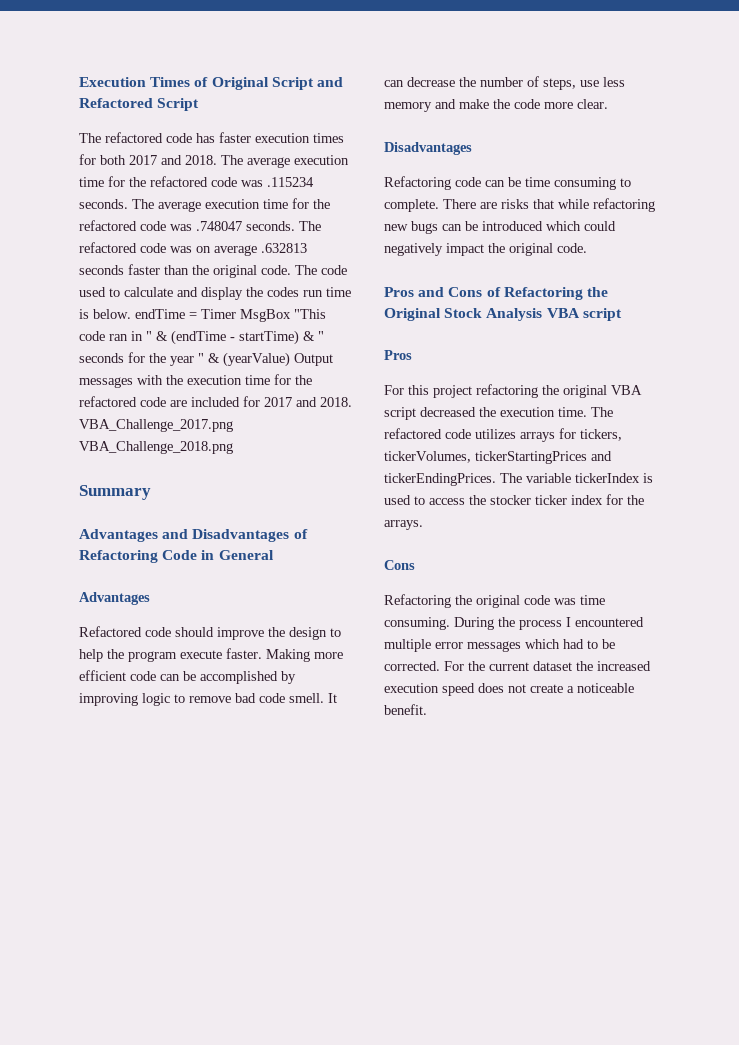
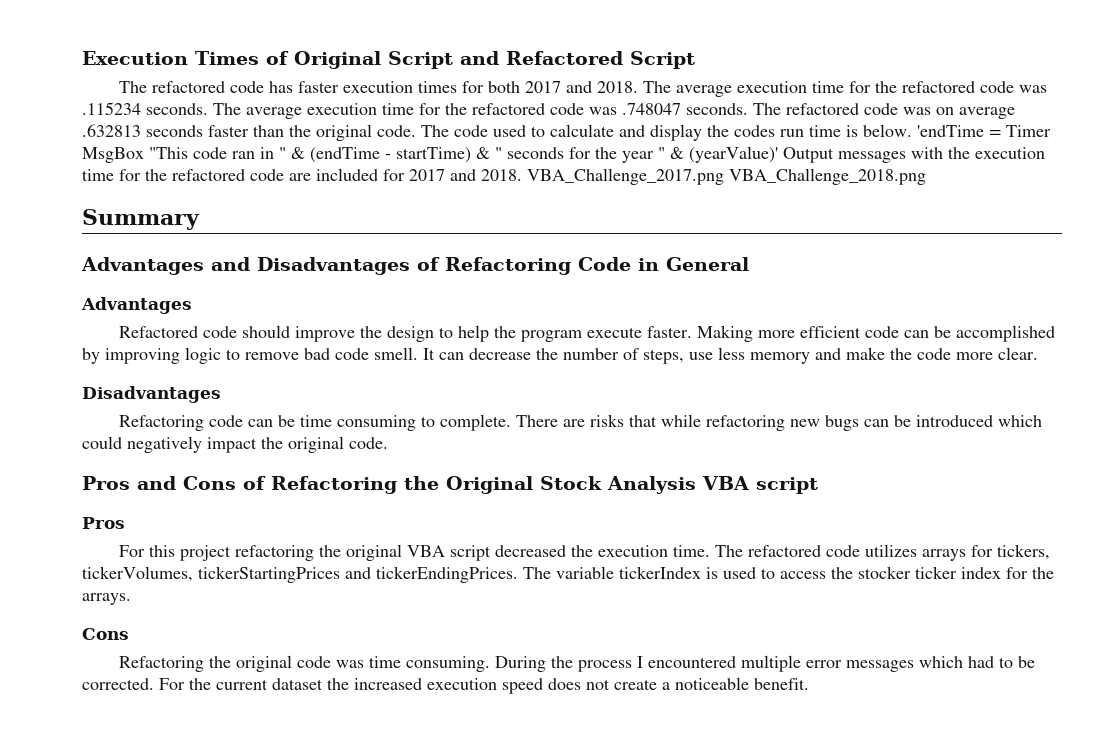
[135,309,185,319] endTime -> [917,125,984,137] 'endTime
[223,352,290,367] (yearValue) -> [689,146,778,163] (yearValue)'

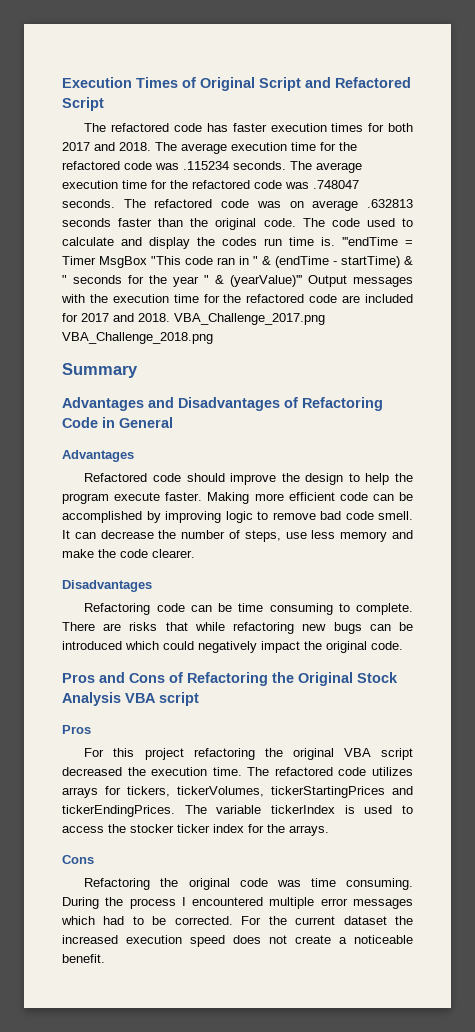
[846,124,984,137] is below. 'endTime -> [321,237,398,246] is. '''endTime
[689,146,778,163] (yearValue)' -> [230,275,302,287] (yearValue)'''
[956,347,1038,360] more clear. -> [152,549,195,558] clearer.

